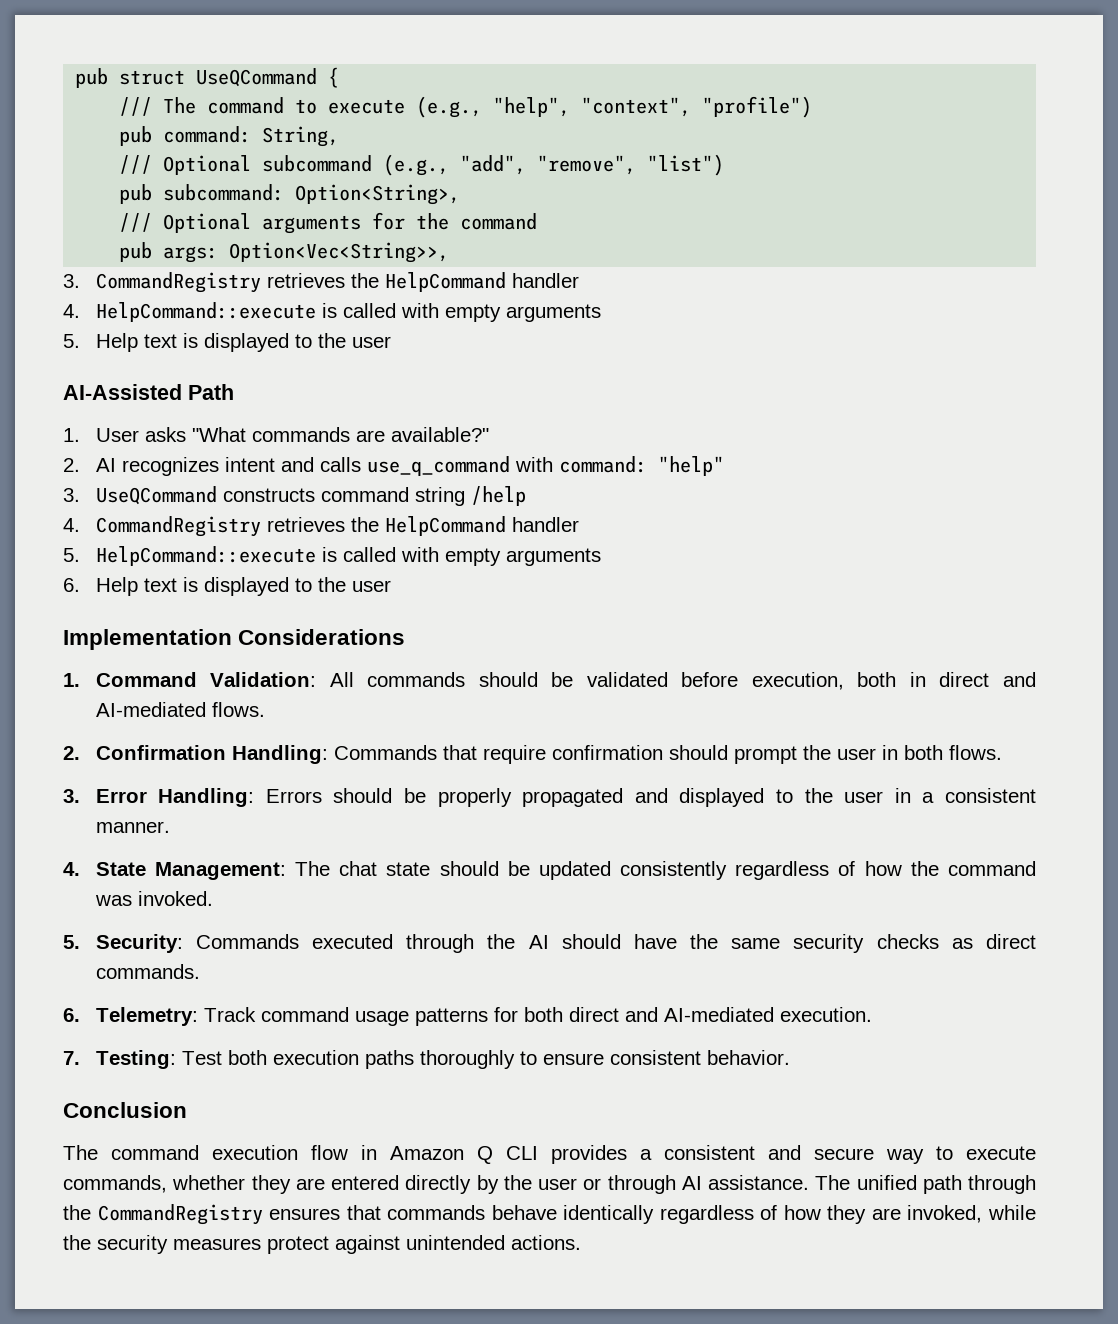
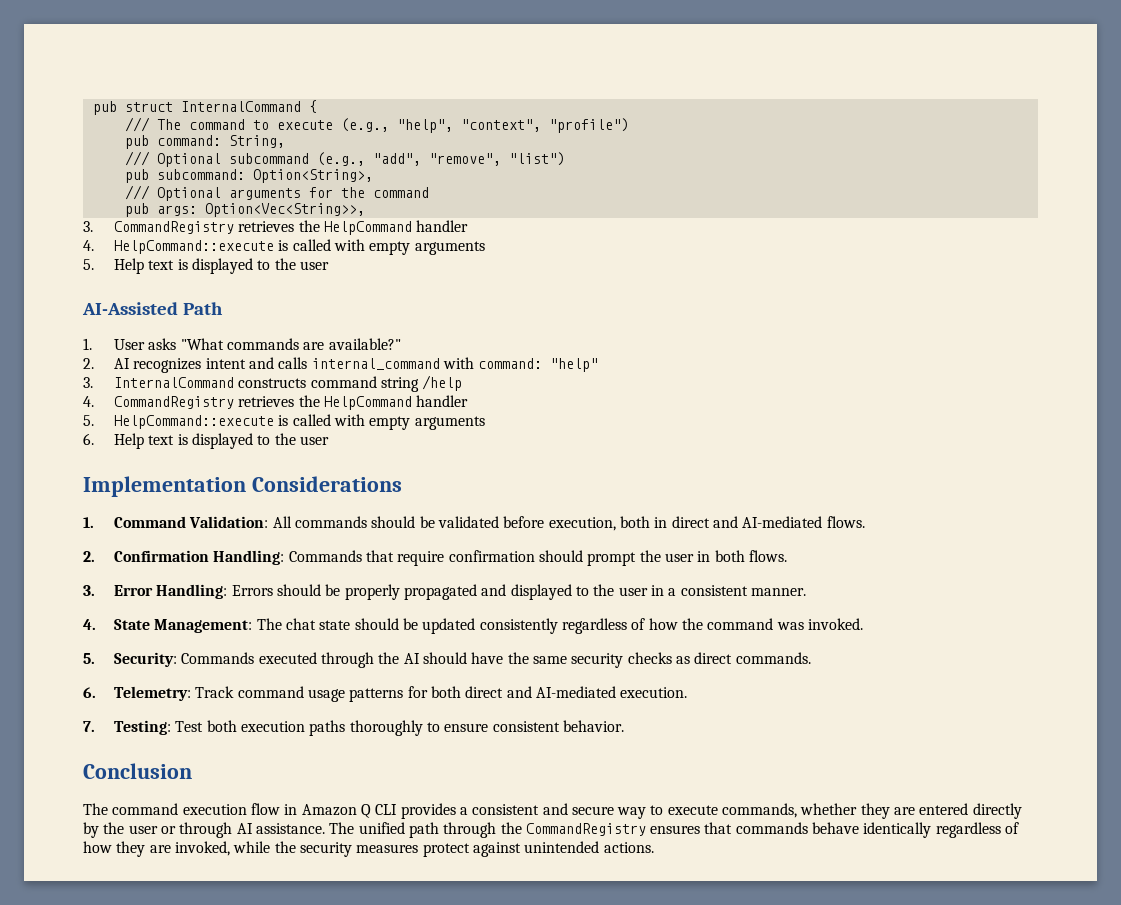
[196,68,318,87] UseQCommand -> [180,101,301,112] InternalCommand
[366,456,510,476] use_q_command -> [311,358,440,370] internal_command
[95,486,217,505] UseQCommand -> [114,377,235,388] InternalCommand

